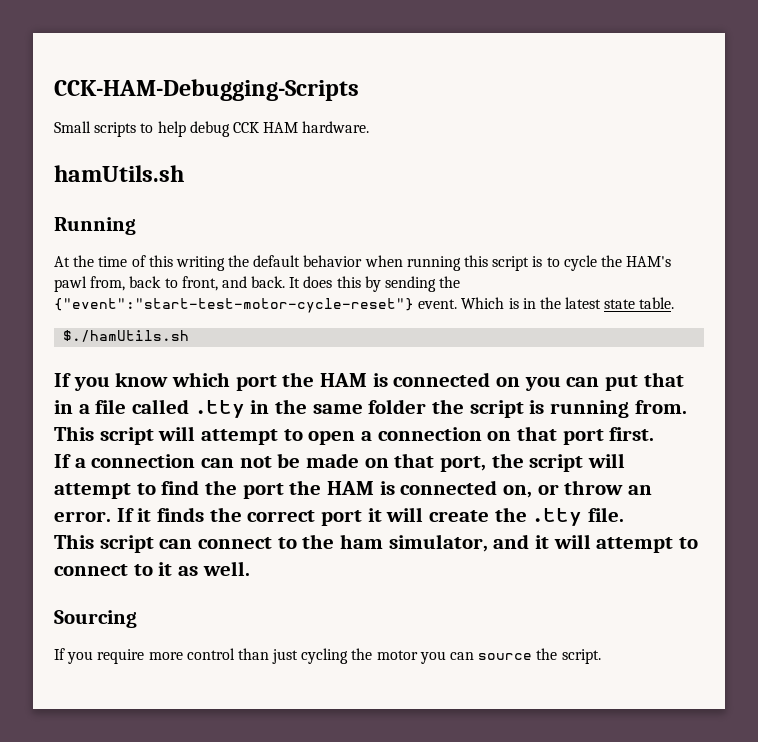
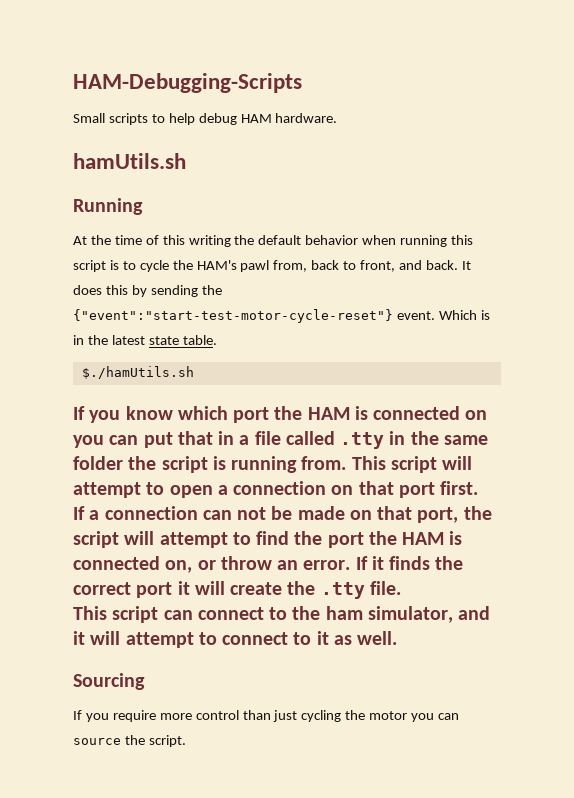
[54,79,359,101] CCK-HAM-Debugging-Scripts -> [73,73,302,93] HAM-Debugging-Scripts
[232,122,259,133] CCK -> (237, 119) none

